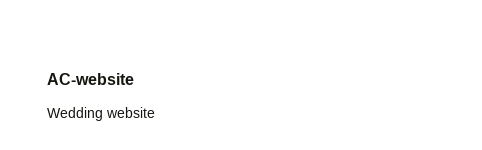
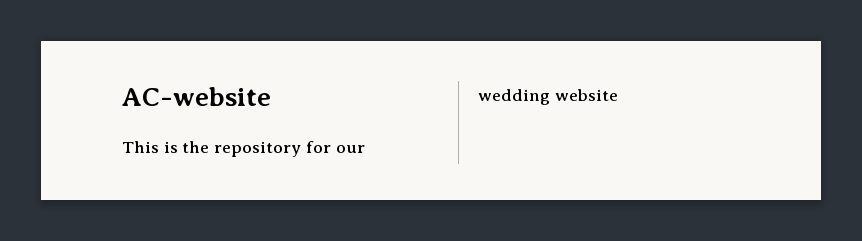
[47,107,103,121] Wedding -> [122,141,365,157] [478,89,550,105] This is the repository for our wedding

